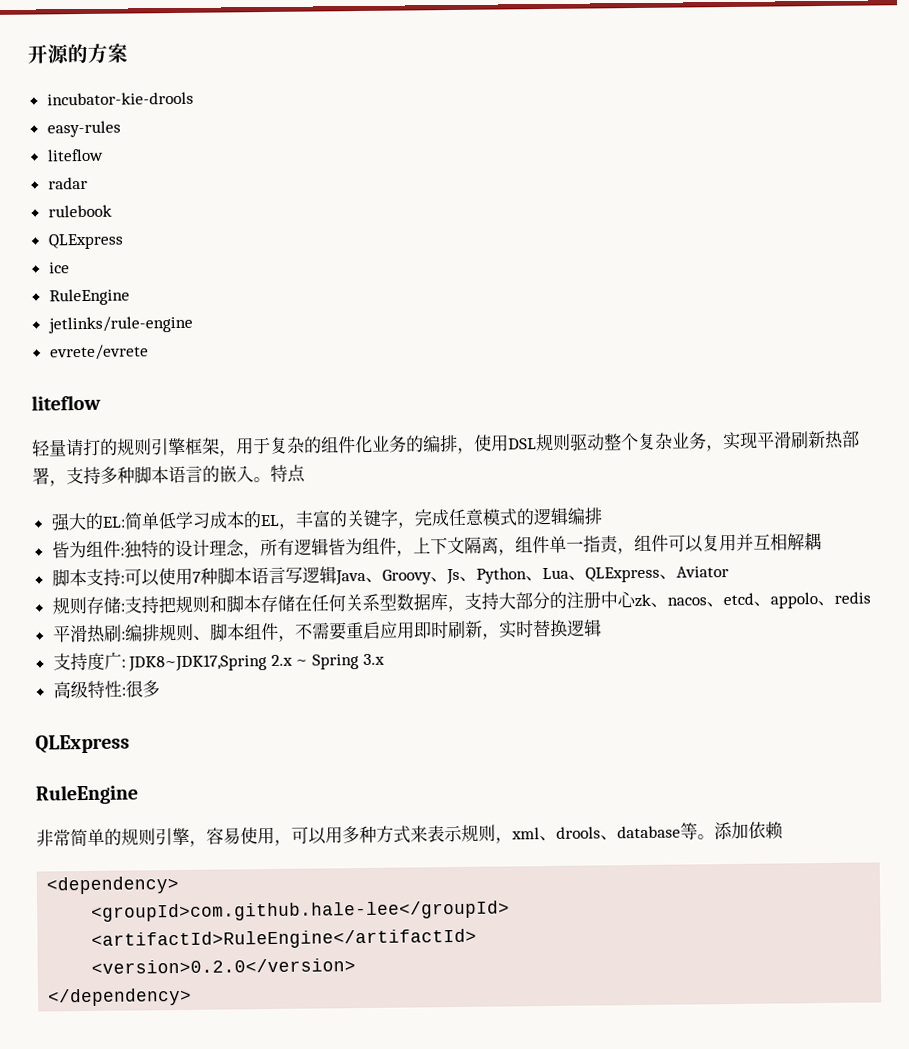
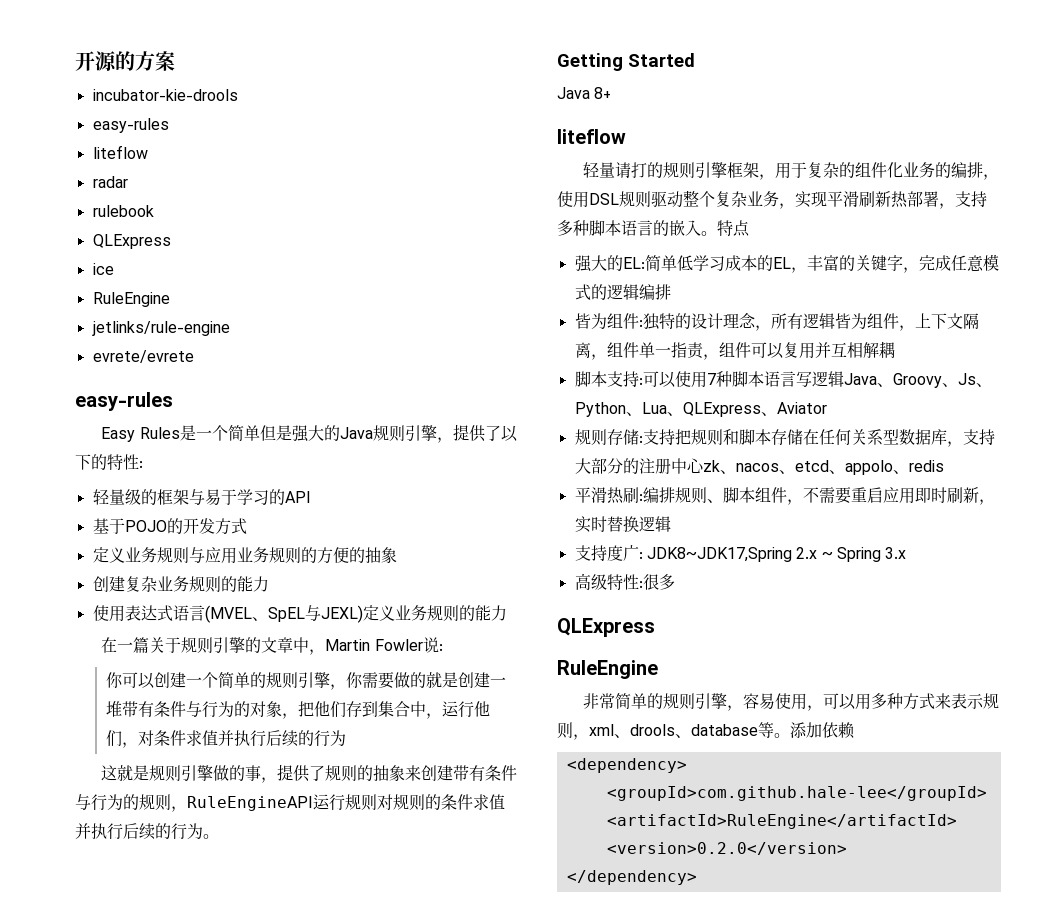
(149, 352) none -> [75,392,173,411] [101,424,518,443] [75,454,143,471] [92,489,311,506] [92,518,247,535] [92,547,397,564] [92,576,269,593] [92,605,507,623] [101,637,443,655] [106,672,507,690] [106,701,491,719] [106,730,347,748] [101,764,518,783] [75,794,505,812] [75,823,219,840] [557,53,695,71] [557,87,612,99] // easy-rules // Easy Rules是一个简单但是强大的Java规则引擎，提供了以下的特性: // 轻量级的框架与易于学习的API // 基于POJO的开发方式 // 定义业务规则与应用业务规则的方便的抽象 // 创建复杂业务规则的能力 // 使用表达式语言(MVEL、SpEL与JEXL)定义业务规则的能力 // 在一篇关于规则引擎的文章中，Martin Fowler说: // 你可以创建一个简单的规则引擎，你需要做的就是创建一堆带有条件与行为的对象，把他们存到集合中，运行他们，对条件求值并执行后续的行为 // 这就是规则引擎做的事，提供了规则的抽象来创建带有条件与行为的规则，RuleEngineAPI运行规则对规则的条件求值并执行后续的行为。 // Getting Started // Java 8+

